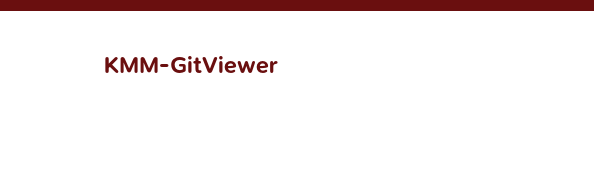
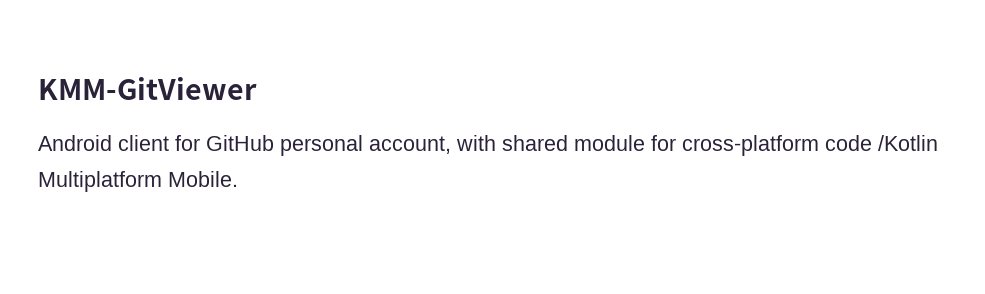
(278, 65) none -> [38,135,938,156] [38,171,238,192] // Android client for GitHub personal account, with shared module for cross-platform code /Kotlin Multiplatform Mobile.

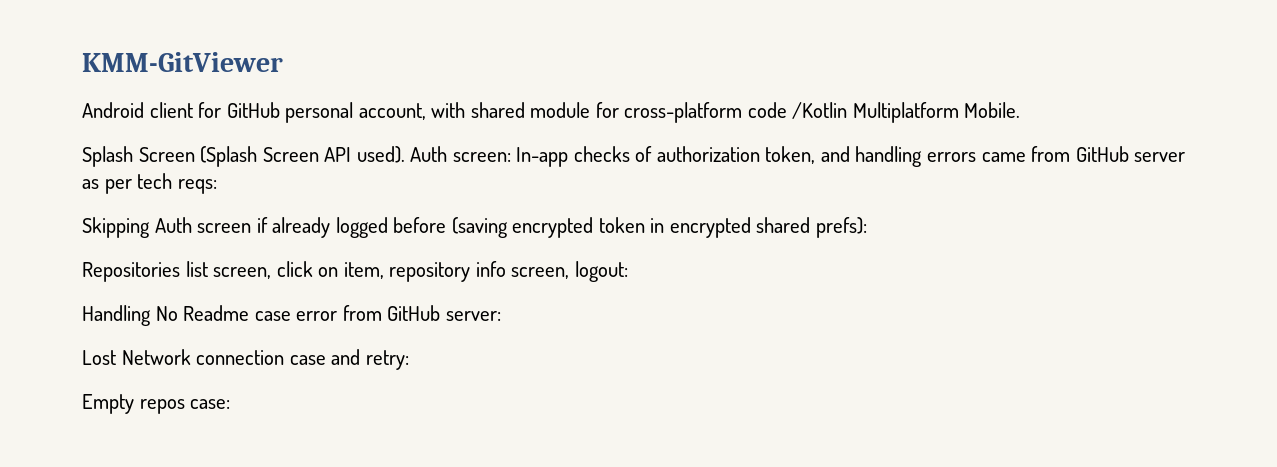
(238, 179) none -> [82,146,1186,167] [82,173,217,194] [82,217,867,238] [82,261,628,282] [82,305,501,326] [82,349,409,370] [82,394,231,414] // Splash Screen (Splash Screen API used). Auth screen: In-app checks of authorization token, and handling errors came from GitHub server as per tech reqs: // Skipping Auth screen if already logged before (saving encrypted token in encrypted shared prefs): // Repositories list screen, click on item, repository info screen, logout: // Handling No Readme case error from GitHub server: // Lost Network connection case and retry: // Empty repos case:

